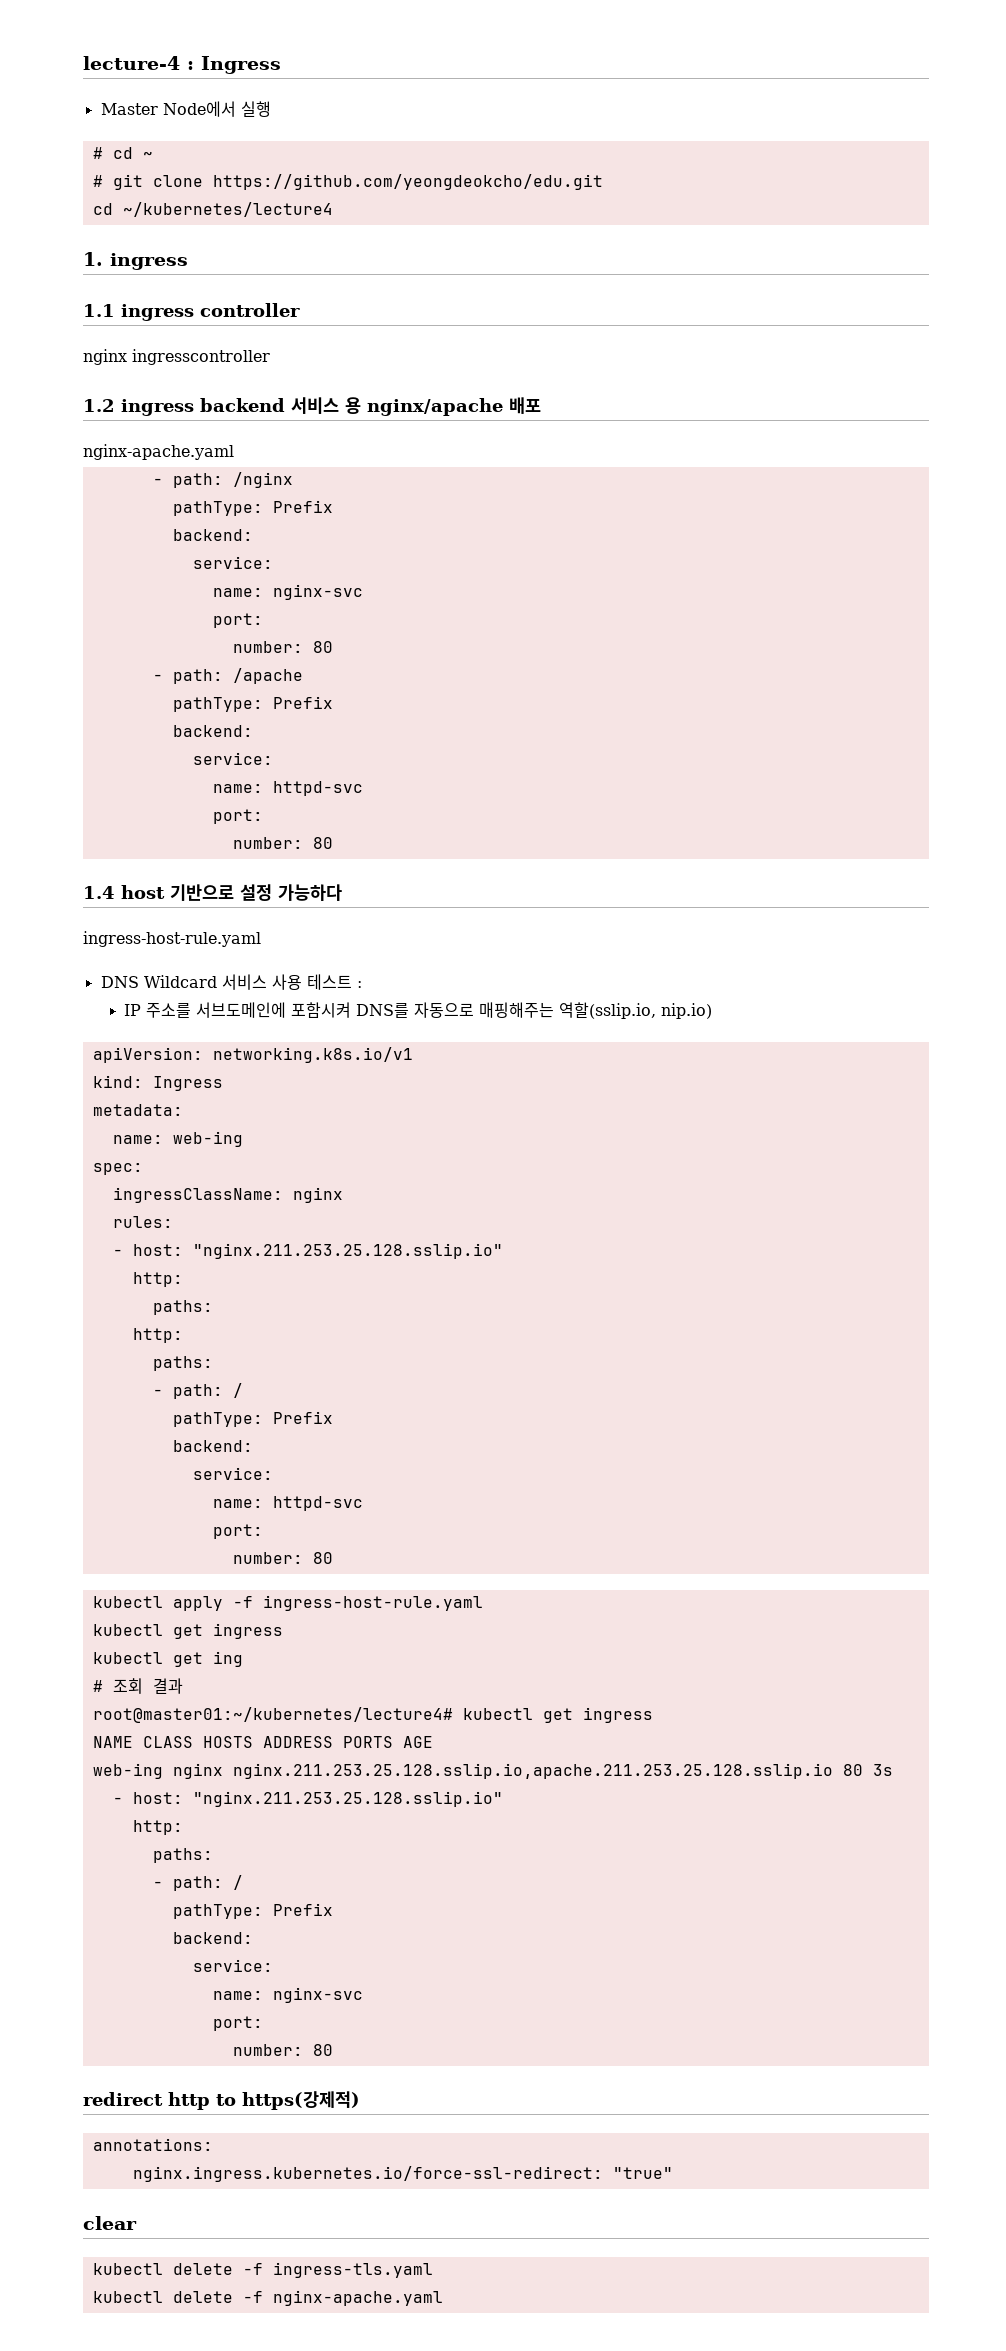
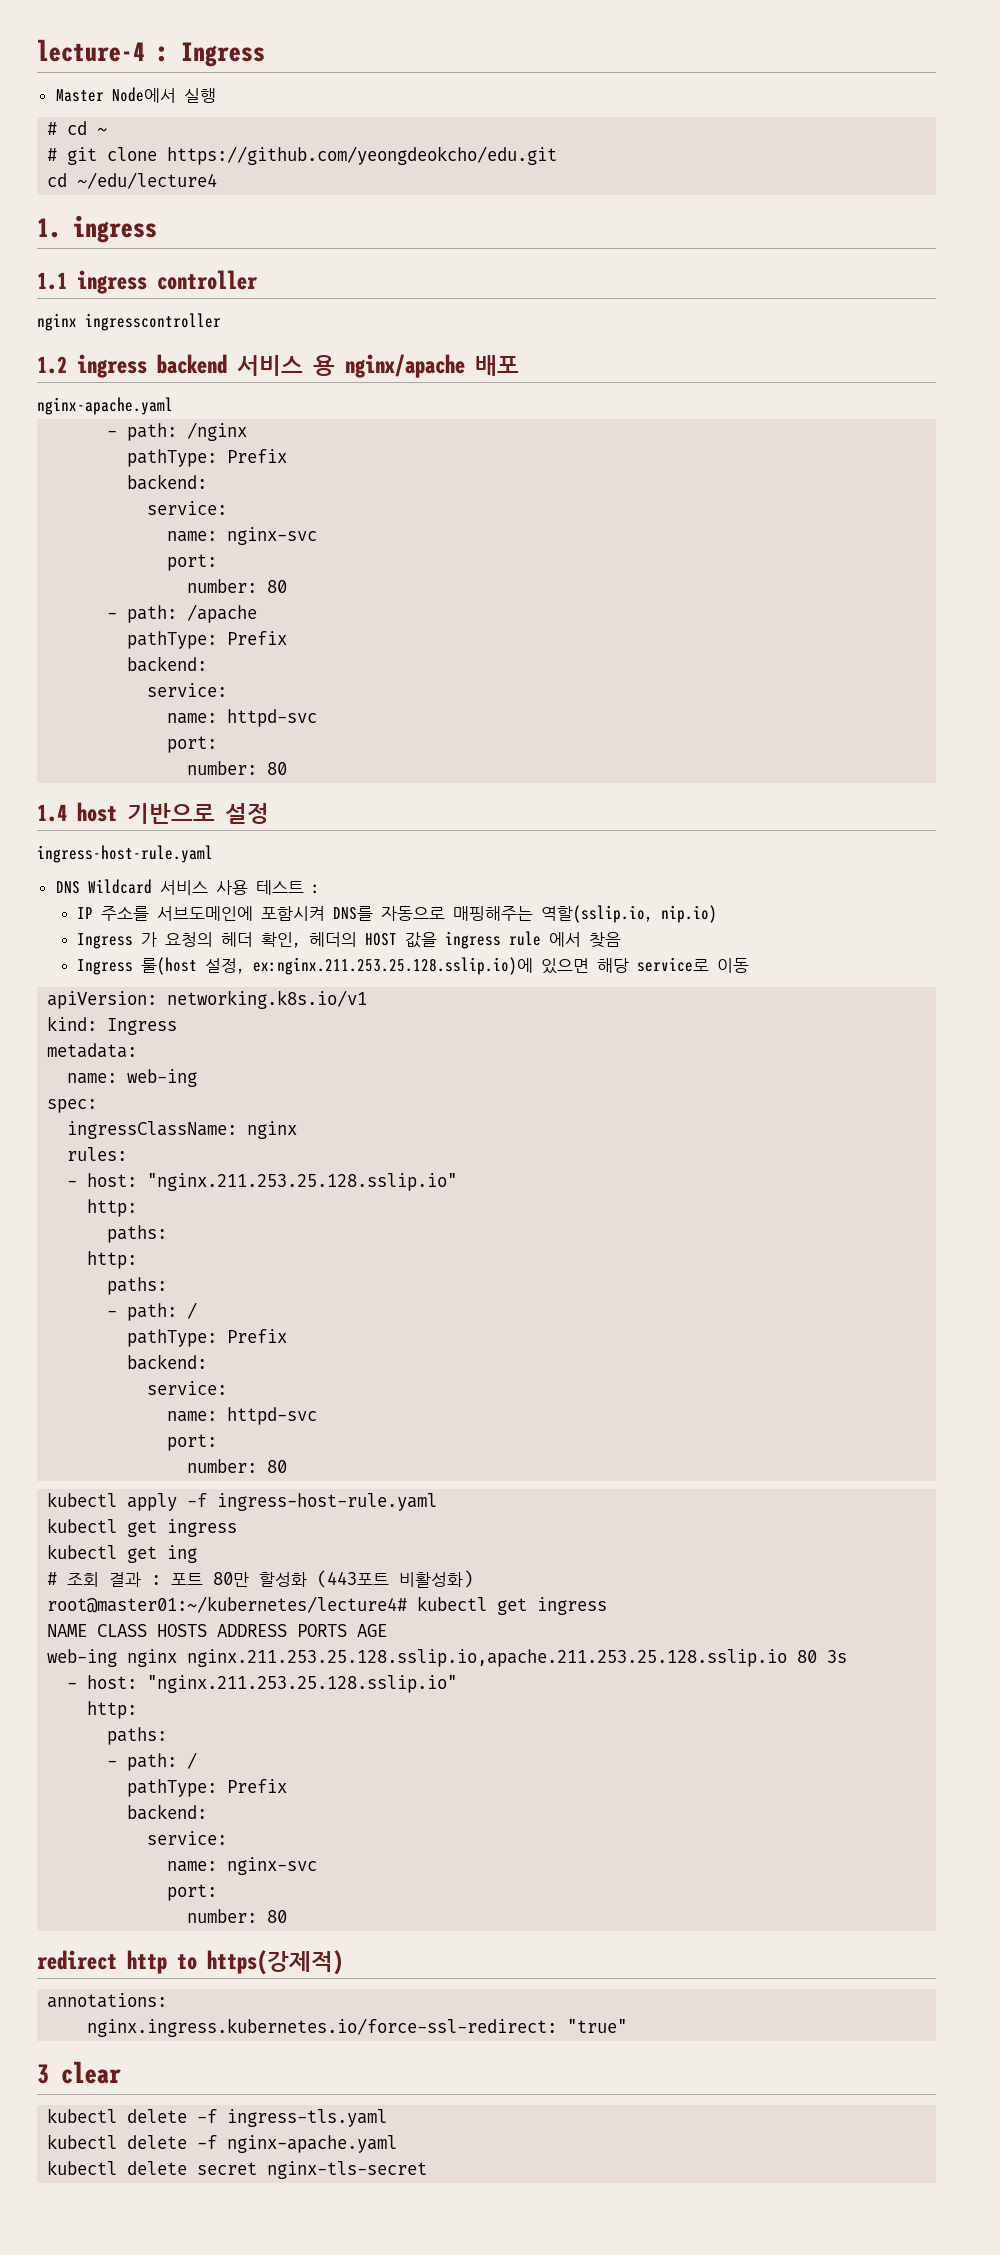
[122,202,333,217] ~/kubernetes/lecture4 -> [77,172,218,189] ~/edu/lecture4
[278,884,342,901] 가능하다 -> (269, 813) none
(712, 1011) none -> [76,931,621,949] [76,957,749,975] // Ingress 가 요청의 헤더 확인, 헤더의 HOST 값을 ingress rule 에서 찾음 // Ingress 룰(host 설정, ex:nginx.211.253.25.128.sslip.io)에 있으면 해당 service로 이동
(183, 1686) none -> [151,1570,474,1588] : 포트 80만 할성화 (443포트 비활성화)
(673, 2173) none -> [37,2064,49,2084] 3
(443, 2298) none -> [47,2160,428,2179] // kubectl delete secret nginx-tls-secret

